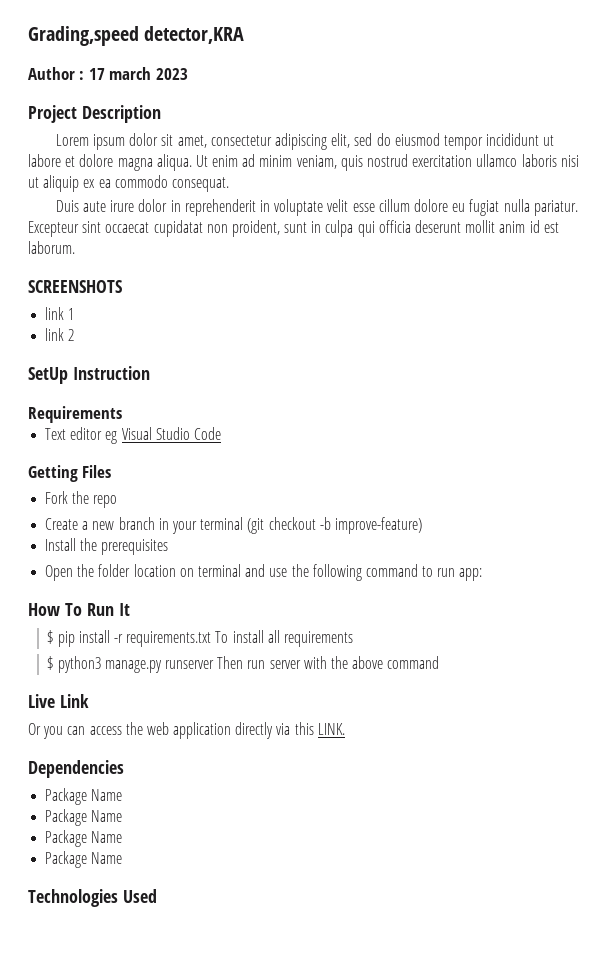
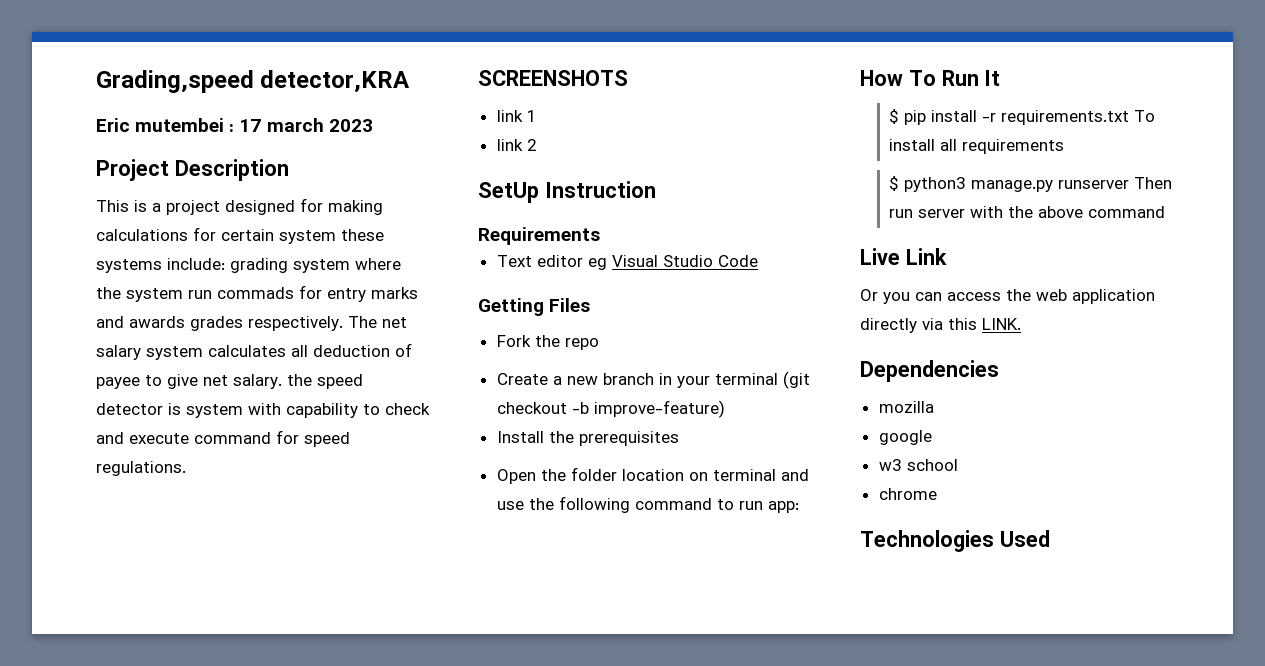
[28,67,75,80] Author -> [96,118,225,132] Eric mutembei
[55,133,555,150] [28,154,579,171] [28,175,229,192] [55,199,578,216] [28,220,559,237] [28,241,75,254] Lorem ipsum dolor sit amet, consectetur adipiscing elit, sed do eiusmod tempor incididunt ut labore et dolore magna aliqua. Ut enim ad minim veniam, quis nostrud exercitation ullamco laboris nisi ut aliquip ex ea commodo consequat. // Duis aute irure dolor in reprehenderit in voluptate velit esse cillum dolore eu fugiat nulla pariatur. Excepteur sint occaecat cupidatat non proident, sunt in culpa qui officia deserunt mollit anim id est laborum. -> [96,198,383,215] [96,227,384,244] [96,258,401,273] [96,285,418,302] [96,316,407,331] [96,343,412,360] [96,374,363,389] [96,403,430,418] [96,430,350,447] [96,461,186,476] This is a project designed for making calculations for certain system these systems include: grading system where the system run commads for entry marks and awards grades respectively. The net salary system calculates all deduction of payee to give net salary. the speed detector is system with capability to check and execute command for speed regulations.
[45,788,123,805] [45,809,123,826] [45,830,123,847] [45,851,123,868] Package Name // Package Name // Package Name // Package Name -> [878,401,934,413] [878,430,932,445] [878,459,958,471] [878,488,937,500] mozilla // google // w3 school // chrome

